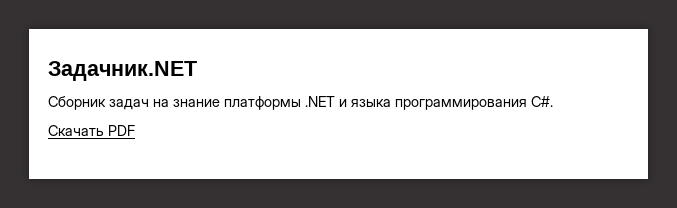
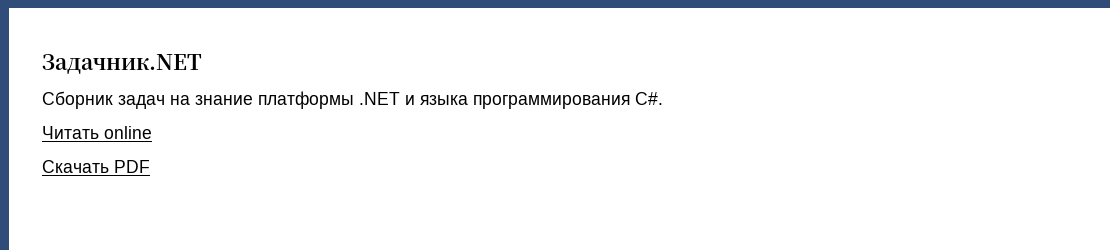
(553, 101) none -> [42,126,152,139] // Читать online

